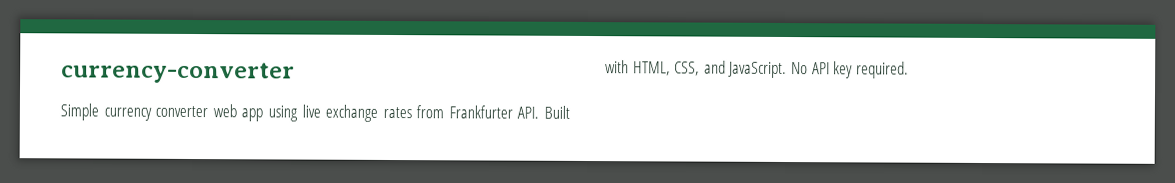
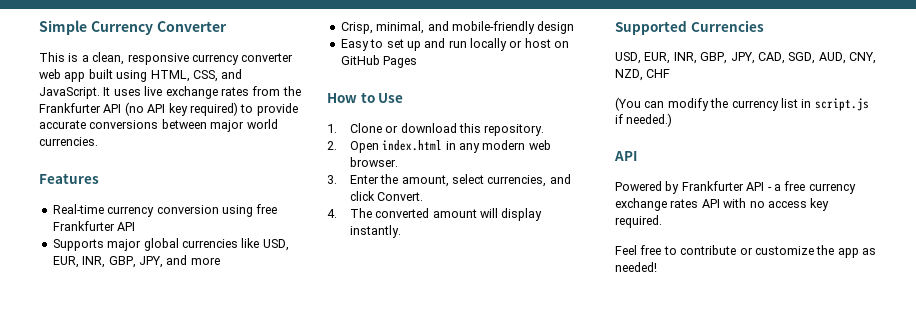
[61,61,295,84] [60,103,570,122] [605,60,909,79] currency-converter // Simple currency converter web app using live exchange rates from Frankfurter API. Built with HTML, CSS, and JavaScript. No API key required. -> [39,20,227,35] [39,52,294,65] [39,69,243,82] [39,86,301,99] [39,102,298,116] [39,119,278,132] [39,137,98,146] [39,173,99,184] [52,204,278,217] [52,221,136,231] [52,238,289,251] [52,255,220,268] [340,21,575,34] [340,38,570,51] [340,55,418,68] [327,92,404,103] [327,123,545,136] [327,140,551,153] [349,157,398,167] [327,174,571,187] [349,191,424,201] [327,208,543,221] [349,225,401,238] [615,20,764,35] [615,52,876,64] [615,69,671,81] [615,97,869,111] [615,113,673,127] [614,151,637,161] [615,181,856,194] [615,198,830,211] [615,215,662,228] [615,245,876,258] [615,262,657,272] Simple Currency Converter // This is a clean, responsive currency converter web app built using HTML, CSS, and JavaScript. It uses live exchange rates from the Frankfurter API (no API key required) to provide accurate conversions between major world currencies. // Features // Real-time currency conversion using free Frankfurter API // Supports major global currencies like USD, EUR, INR, GBP, JPY, and more // Crisp, minimal, and mobile-friendly design // Easy to set up and run locally or host on GitHub Pages // How to Use // 1. Clone or download this repository. // 2. Open index.html in any modern web browser. // 3. Enter the amount, select currencies, and click Convert. // 4. The converted amount will display instantly. // Supported Currencies // USD, EUR, INR, GBP, JPY, CAD, SGD, AUD, CNY, NZD, CHF // (You can modify the currency list in script.js if needed.) // API // Powered by Frankfurter API - a free currency exchange rates API with no access key required. // Feel free to contribute or customize the app as needed!

